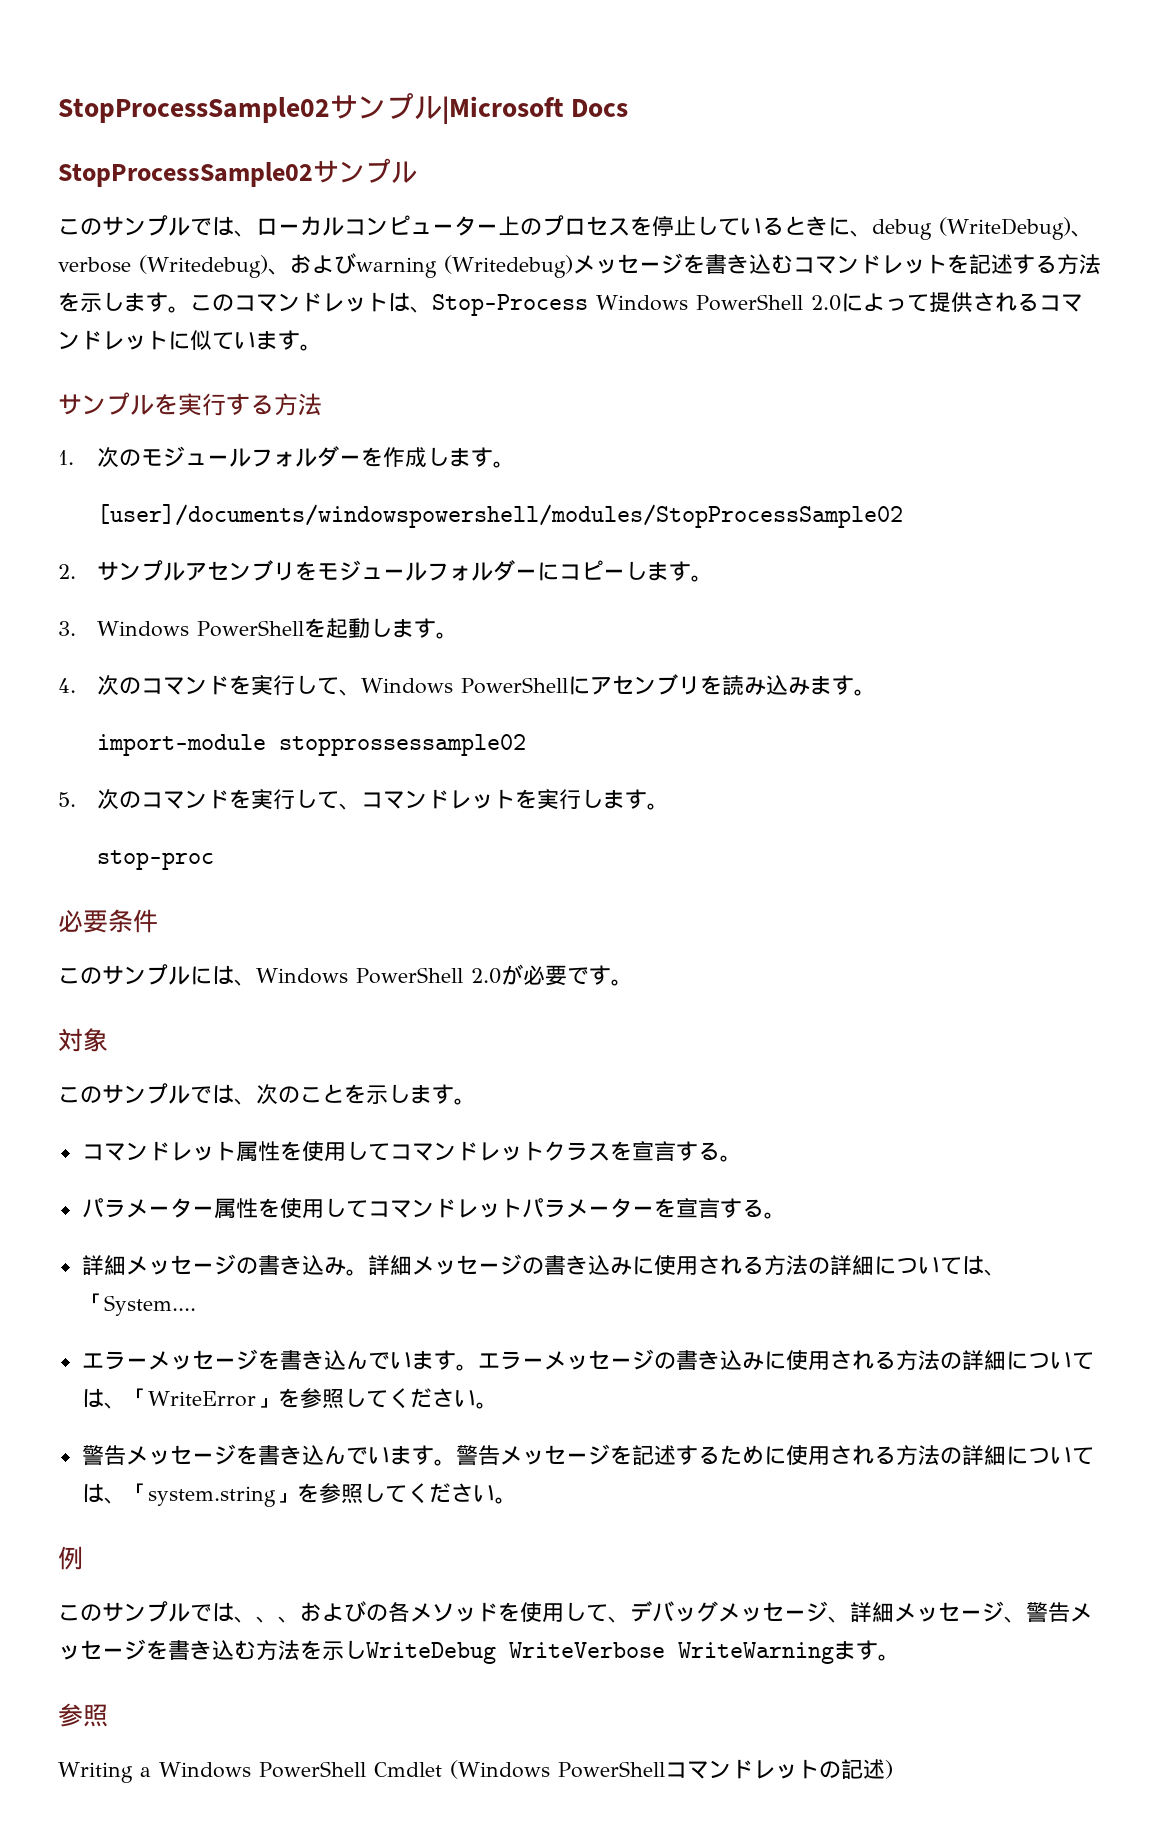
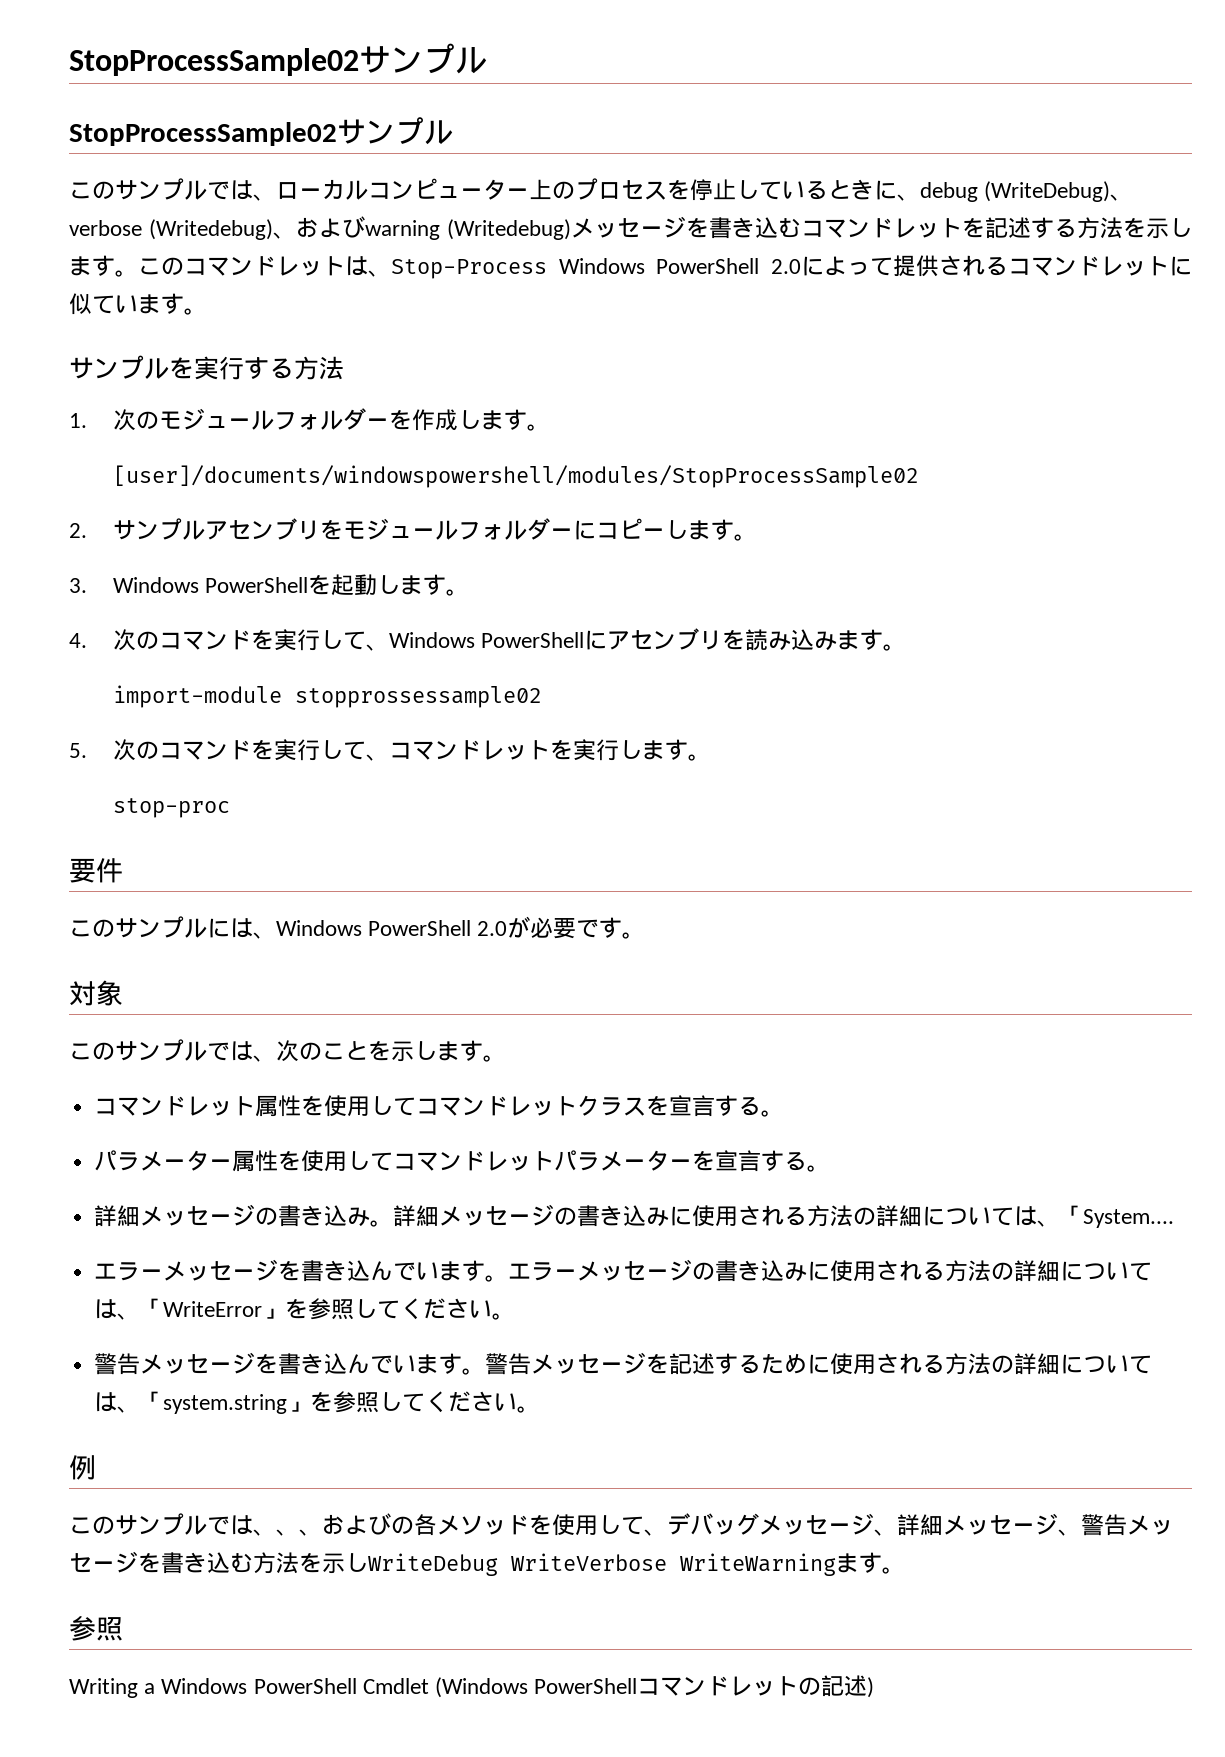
[58,93,629,124] StopProcessSample02サンプル|Microsoft Docs -> [69,43,487,76] StopProcessSample02サンプル
[58,909,133,933] 必要条 -> [69,858,96,883] 要

